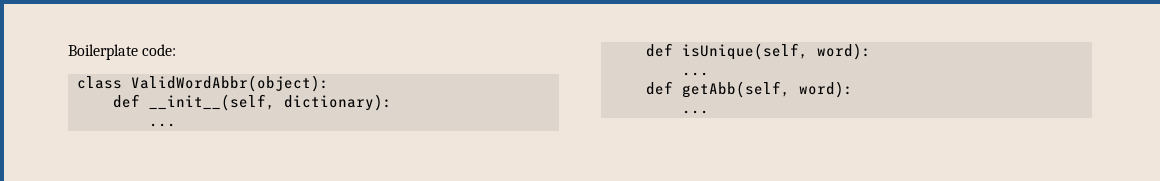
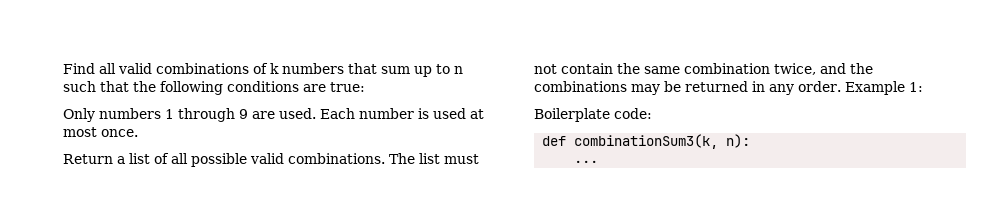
(68, 52) none -> [63,63,463,77] [63,81,365,95] [63,108,484,122] [63,127,138,137] [63,153,479,167] [534,63,873,75] [534,81,923,95] Find all valid combinations of k numbers that sum up to n such that the following conditions are true: // Only numbers 1 through 9 are used. Each number is used at most once. // Return a list of all possible valid combinations. The list must not contain the same combination twice, and the combinations may be returned in any order. Example 1: //
[77,75,330,92] [113,94,393,111] [149,123,177,127] [646,43,872,60] [682,72,710,76] [646,81,854,98] [682,110,710,114] // class ValidWordAbbr(object): // def __init__(self, dictionary): // ... // def isUnique(self, word): // ... // def getAbb(self, word): // ... -> [542,134,751,149] [574,160,599,163] // def combinationSum3(k, n): // ...

